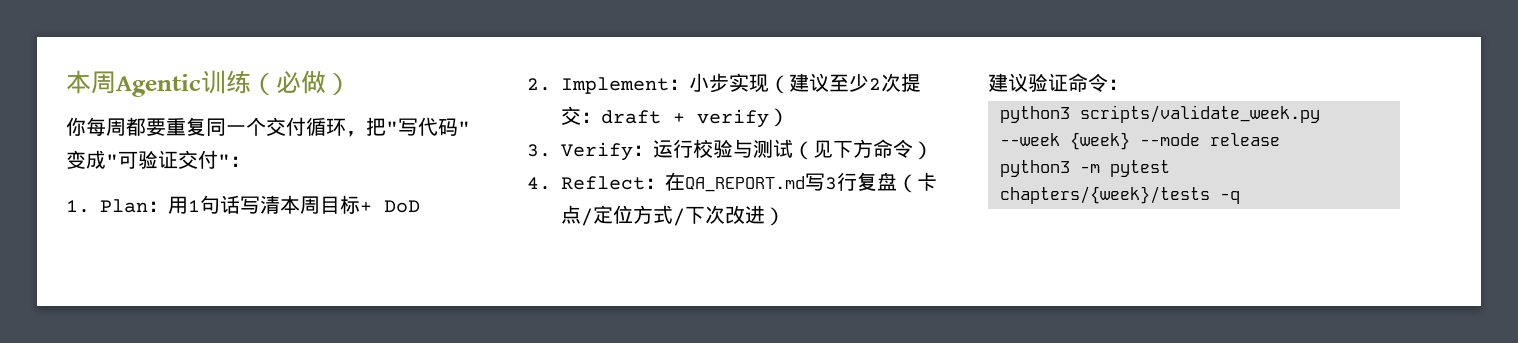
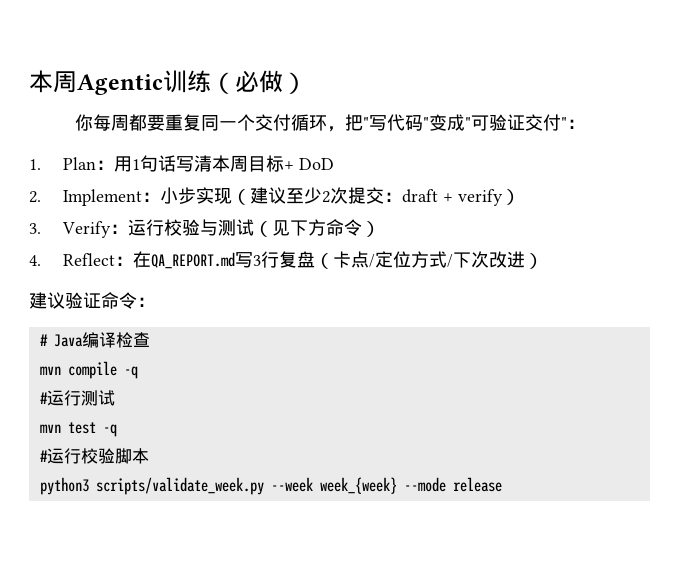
(1128, 84) none -> [39,332,150,348] [39,361,138,379] [39,390,115,406] [39,422,117,437] [39,448,149,464] // # Java编译检查 // mvn compile -q // #运行测试 // mvn test -q // #运行校验脚本
[1070,132,1130,150] {week} -> [319,477,397,494] week_{week}
[1000,160,1170,177] [1000,186,1240,204] // python3 -m pytest chapters/{week}/tests -q -> (502, 484) none

